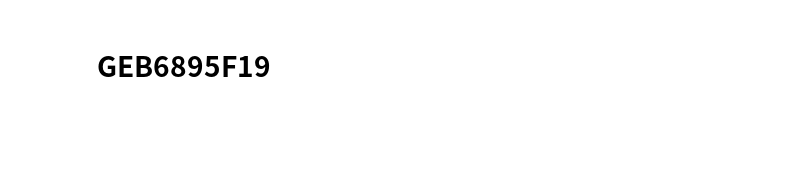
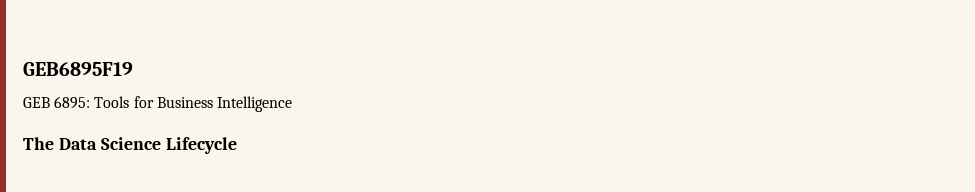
(271, 66) none -> [23,96,292,112] [23,137,237,154] // GEB 6895: Tools for Business Intelligence // The Data Science Lifecycle

